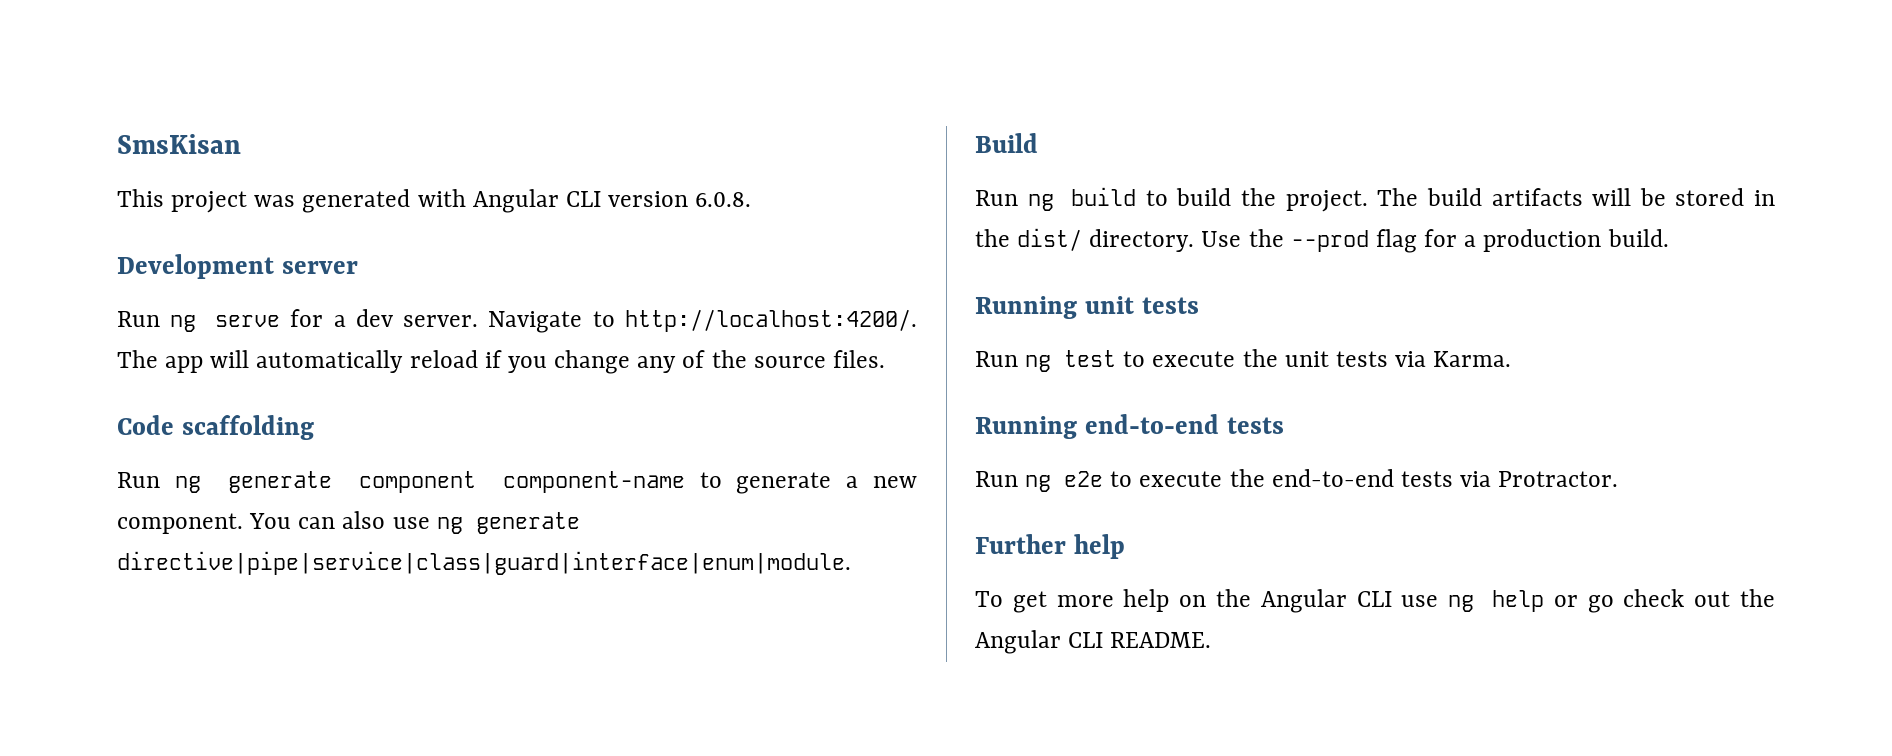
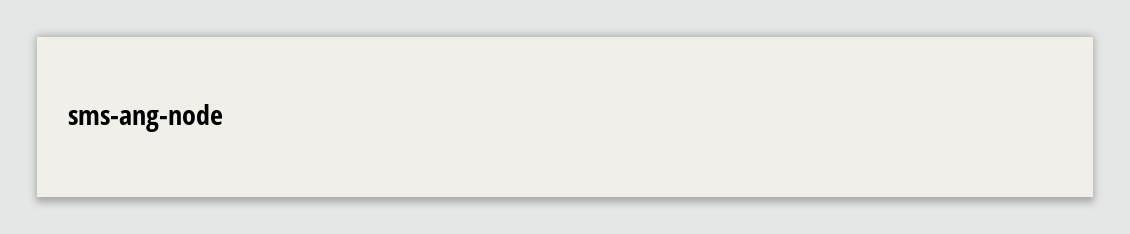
[117,134,241,154] [117,189,752,213] [117,254,358,279] [117,309,917,333] [117,350,885,374] [117,415,314,440] [117,471,917,494] [117,511,580,534] [117,551,851,575] [975,133,1038,153] [975,187,1775,212] [975,228,1669,253] [975,296,1199,319] [975,349,1512,372] [975,414,1284,439] [975,469,1619,492] [975,534,1125,559] [975,589,1775,613] [975,630,1212,654] SmsKisan // This project was generated with Angular CLI version 6.0.8. // Development server // Run ng serve for a dev server. Navigate to http://localhost:4200/. The app will automatically reload if you change any of the source files. // Code scaffolding // Run ng generate component component-name to generate a new component. You can also use ng generate directive|pipe|service|class|guard|interface|enum|module. // Build // Run ng build to build the project. The build artifacts will be stored in the dist/ directory. Use the --prod flag for a production build. // Running unit tests // Run ng test to execute the unit tests via Karma. // Running end-to-end tests // Run ng e2e to execute the end-to-end tests via Protractor. // Further help // To get more help on the Angular CLI use ng help or go check out the Angular CLI README. -> [68,104,223,132] sms-ang-node

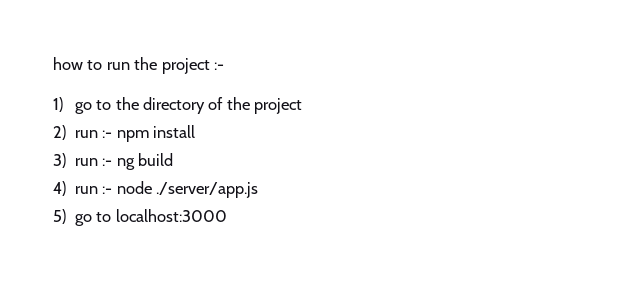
[68,104,223,132] sms-ang-node -> [53,57,225,74] [53,97,303,114] [53,125,196,142] [53,153,174,170] [53,181,259,198] [53,209,227,226] how to run the project :- // 1) go to the directory of the project // 2) run :- npm install // 3) run :- ng build // 4) run :- node ./server/app.js // 5) go to localhost:3000

